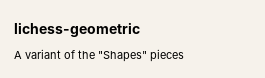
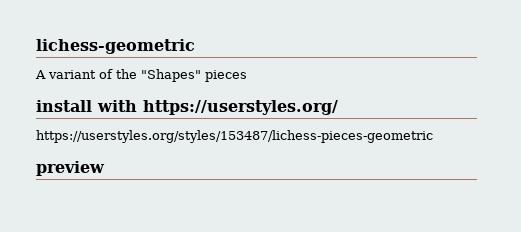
(184, 55) none -> [36,100,338,115] [36,130,433,143] [36,161,105,176] // install with https://userstyles.org/ // https://userstyles.org/styles/153487/lichess-pieces-geometric // preview

